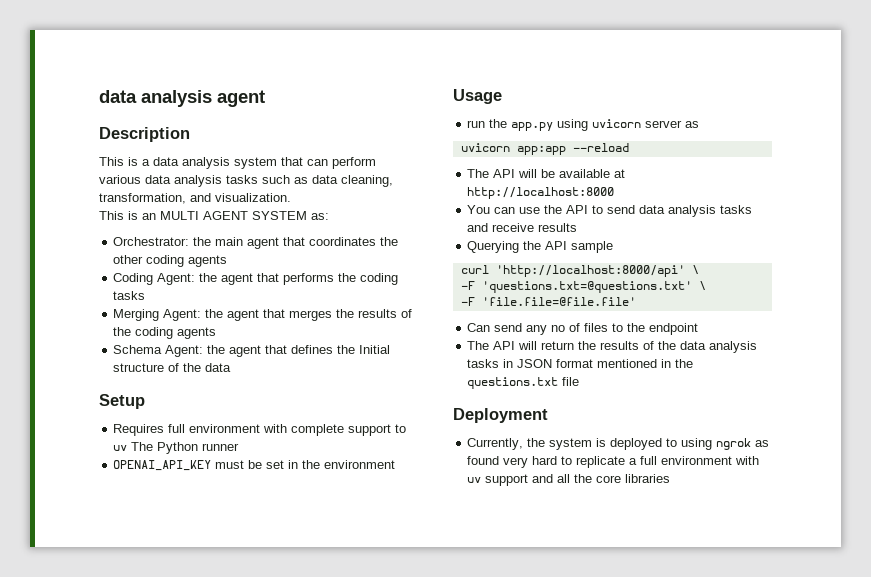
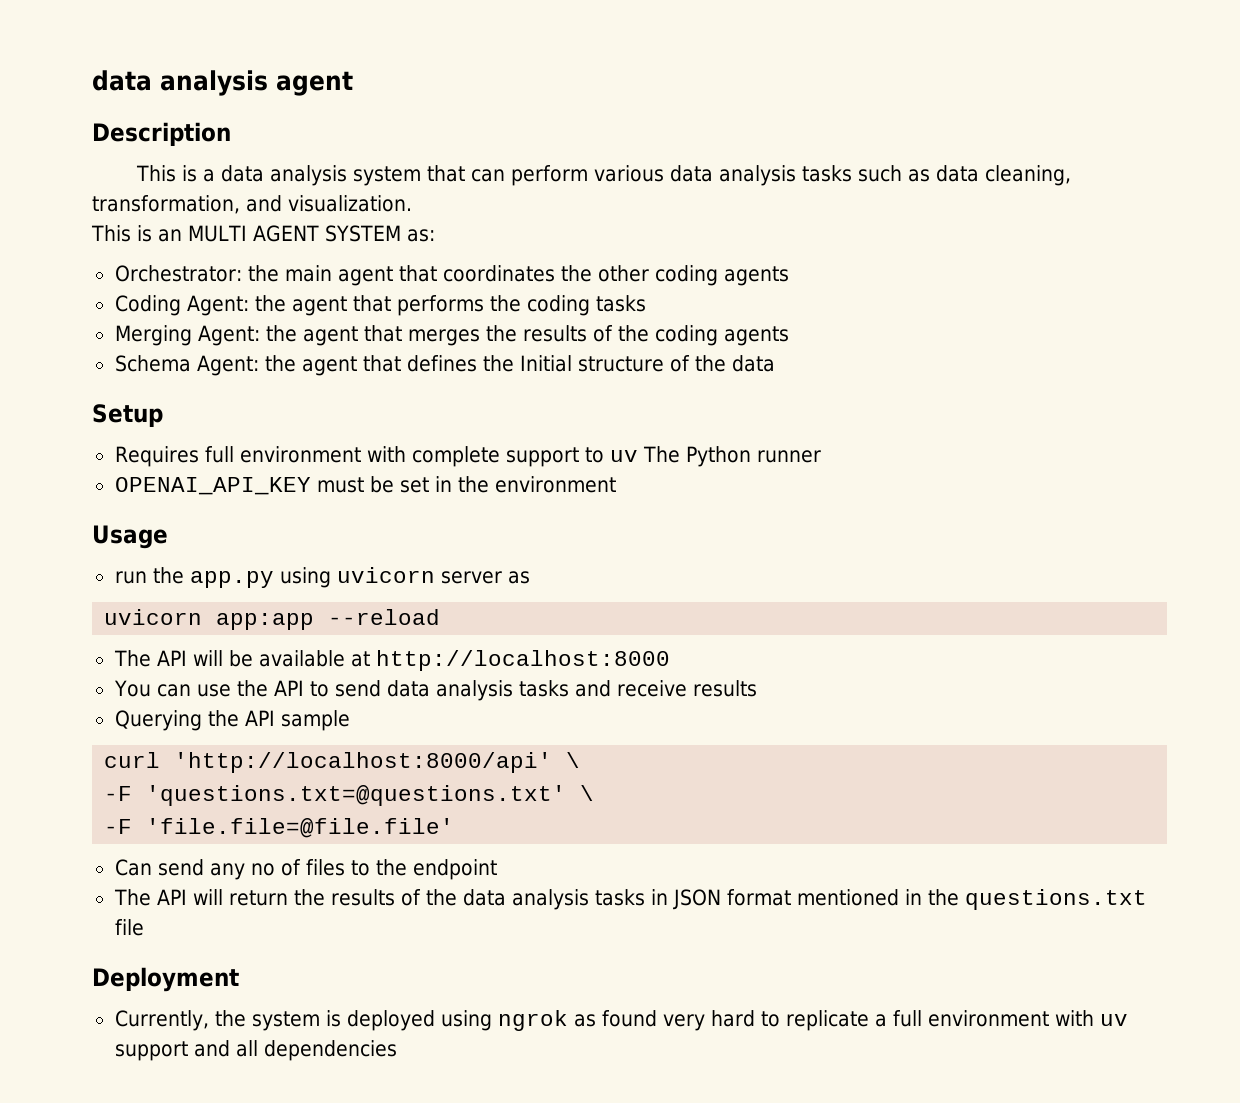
[666,438,678,447] to -> (435, 1020) none
[574,474,671,483] the core libraries -> [263,1040,397,1061] dependencies

